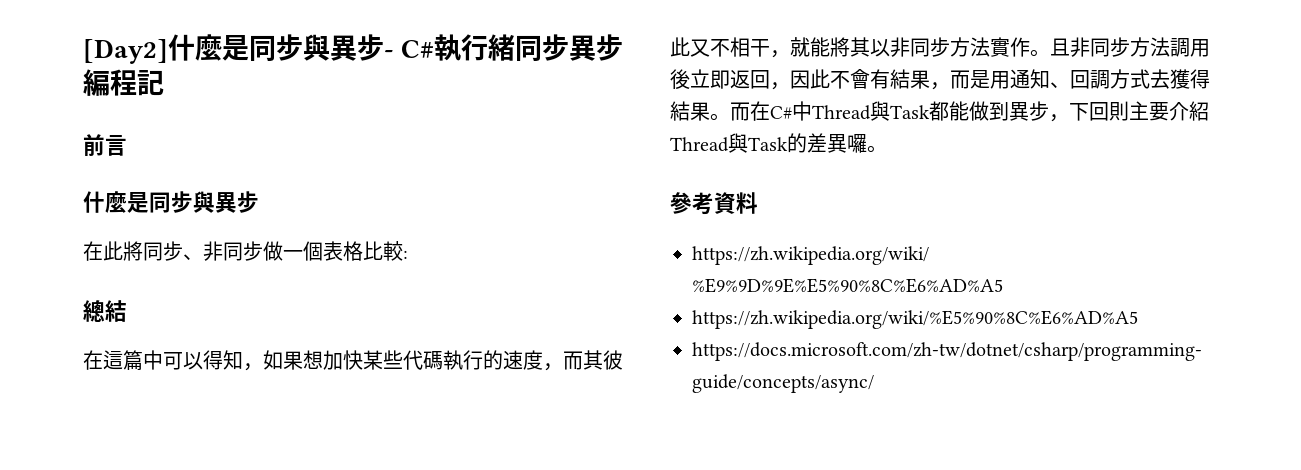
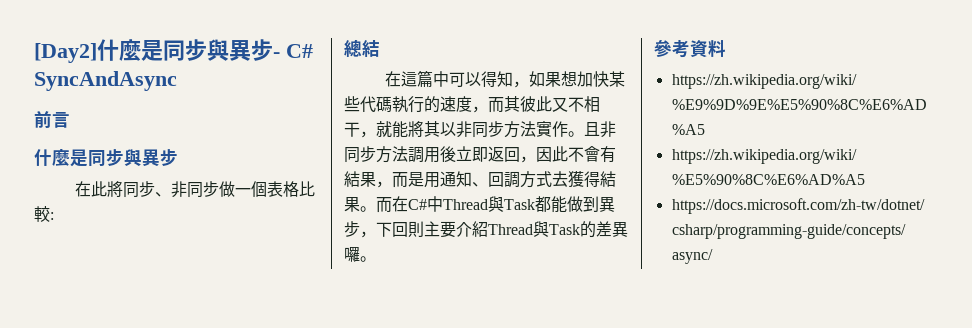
[434,34,624,62] [83,69,164,96] 執行緒同步異步編程記 -> [34,71,177,91] SyncAndAsync

